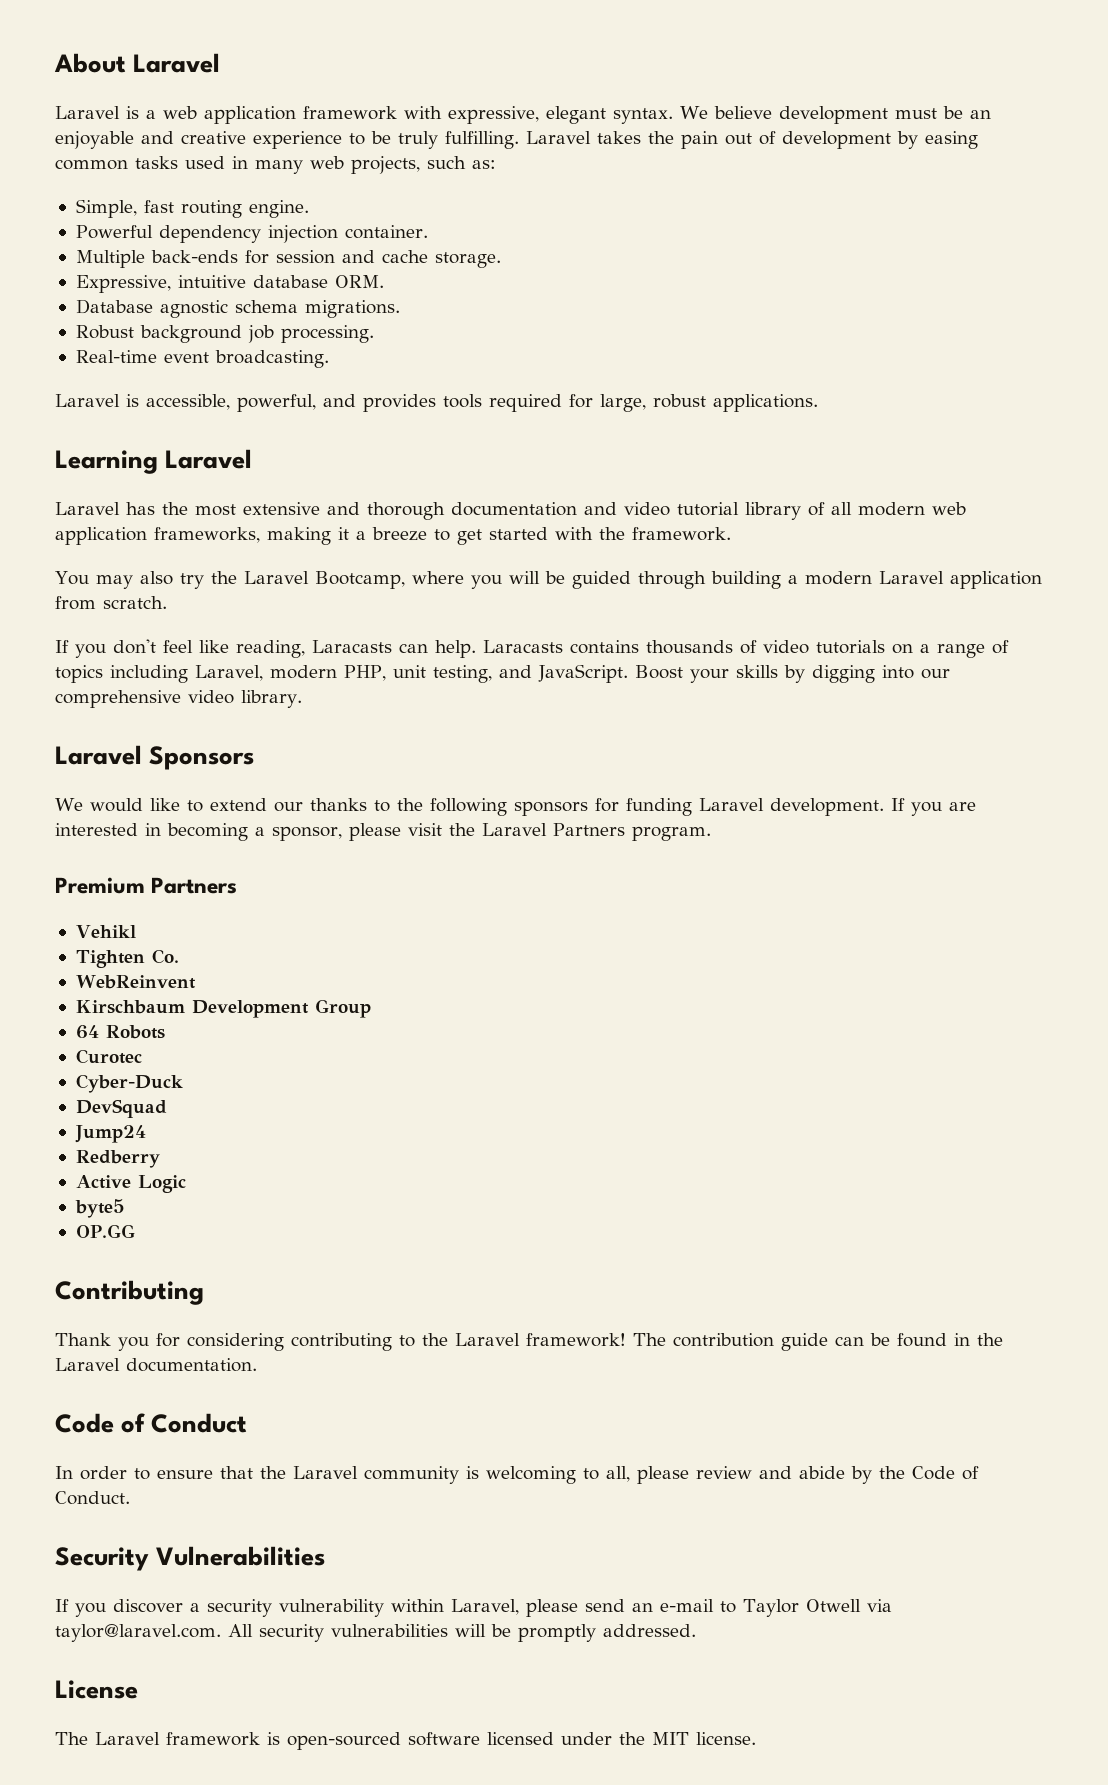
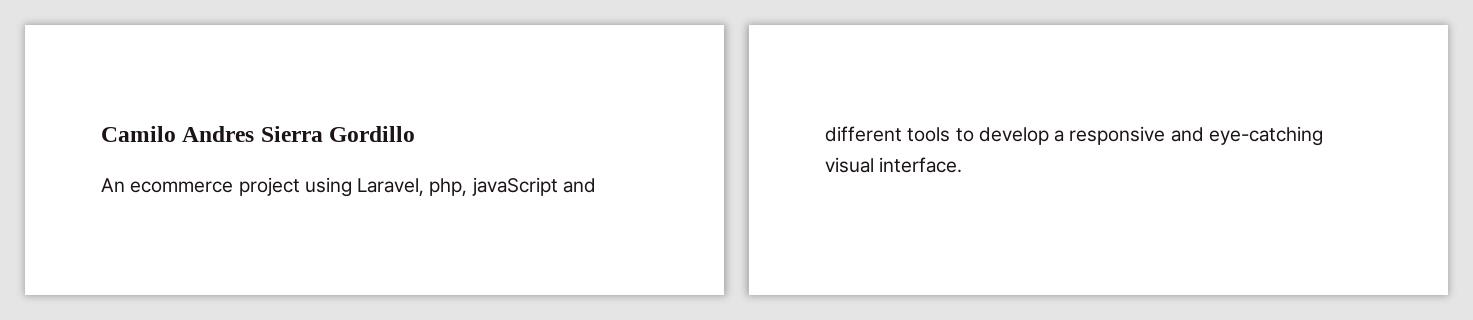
[54,53,221,73] [55,106,991,124] [55,131,978,149] [55,156,496,174] [75,199,309,218] [75,225,428,243] [75,250,501,268] [75,275,384,293] [75,299,400,318] [75,325,374,343] [75,350,329,368] [55,394,818,412] [55,449,253,474] [55,502,966,520] [55,527,731,545] [55,571,1042,589] [55,596,167,610] [55,639,1009,658] [55,664,950,683] [55,690,302,708] [55,745,255,770] [55,798,976,816] [55,823,711,841] [55,877,238,894] [75,925,136,938] [75,949,179,968] [75,975,196,989] [75,999,371,1018] [75,1025,165,1039] [75,1049,142,1064] [75,1074,183,1093] [75,1099,167,1118] [74,1125,146,1143] [75,1150,160,1168] [75,1175,186,1193] [74,1199,125,1218] [75,1224,135,1238] [55,1280,204,1305] [55,1333,1003,1351] [55,1358,257,1372] [55,1413,248,1433] [55,1466,979,1484] [55,1491,130,1505] [55,1546,326,1571] [55,1599,892,1617] [55,1624,696,1642] [55,1680,138,1699] [55,1732,756,1750] About Laravel // Laravel is a web application framework with expressive, elegant syntax. We believe development must be an enjoyable and creative experience to be truly fulfilling. Laravel takes the pain out of development by easing common tasks used in many web projects, such as: // Simple, fast routing engine. // Powerful dependency injection container. // Multiple back-ends for session and cache storage. // Expressive, intuitive database ORM. // Database agnostic schema migrations. // Robust background job processing. // Real-time event broadcasting. // Laravel is accessible, powerful, and provides tools required for large, robust applications. // Learning Laravel // Laravel has the most extensive and thorough documentation and video tutorial library of all modern web application frameworks, making it a breeze to get started with the framework. // You may also try the Laravel Bootcamp, where you will be guided through building a modern Laravel application from scratch. // If you don't feel like reading, Laracasts can help. Laracasts contains thousands of video tutorials on a range of topics including Laravel, modern PHP, unit testing, and JavaScript. Boost your skills by digging into our comprehensive video library. // Laravel Sponsors // We would like to extend our thanks to the following sponsors for funding Laravel development. If you are interested in becoming a sponsor, please visit the Laravel Partners program. // Premium Partners // Vehikl // Tighten Co. // WebReinvent // Kirschbaum Development Group // 64 Robots // Curotec // Cyber-Duck // DevSquad // Jump24 // Redberry // Active Logic // byte5 // OP.GG // Contributing // Thank you for considering contributing to the Laravel framework! The contribution guide can be found in the Laravel documentation. // Code of Conduct // In order to ensure that the Laravel community is welcoming to all, please review and abide by the Code of Conduct. // Security Vulnerabilities // If you discover a security vulnerability within Laravel, please send an e-mail to Taylor Otwell via taylor@laravel.com. All security vulnerabilities will be promptly addressed. // License // The Laravel framework is open-sourced software licensed under the MIT license. -> [101,126,416,142] [101,177,596,197] [825,126,1323,146] [825,157,963,173] Camilo Andres Sierra Gordillo // An ecommerce project using Laravel, php, javaScript and different tools to develop a responsive and eye-catching visual interface.

